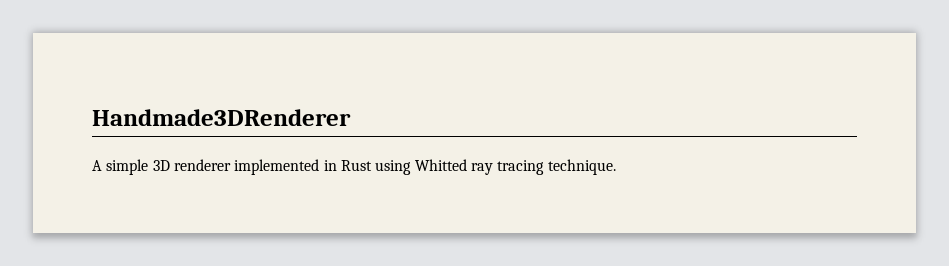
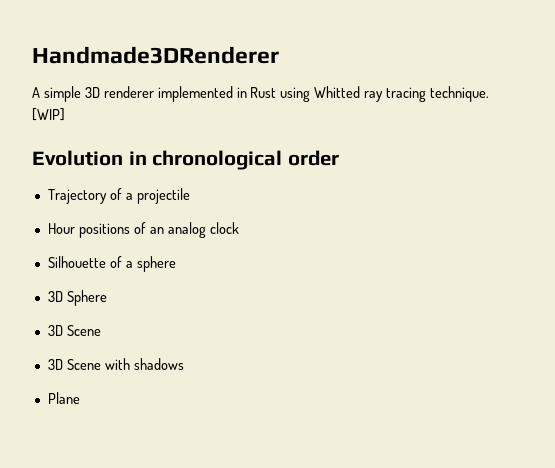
(616, 167) none -> [32,108,65,121] [32,150,339,170] [47,188,190,204] [47,222,239,238] [47,256,176,272] [47,290,107,306] [47,325,101,336] [47,358,184,370] [47,392,80,404] [WIP] // Evolution in chronological order // Trajectory of a projectile // Hour positions of an analog clock // Silhouette of a sphere // 3D Sphere // 3D Scene // 3D Scene with shadows // Plane

